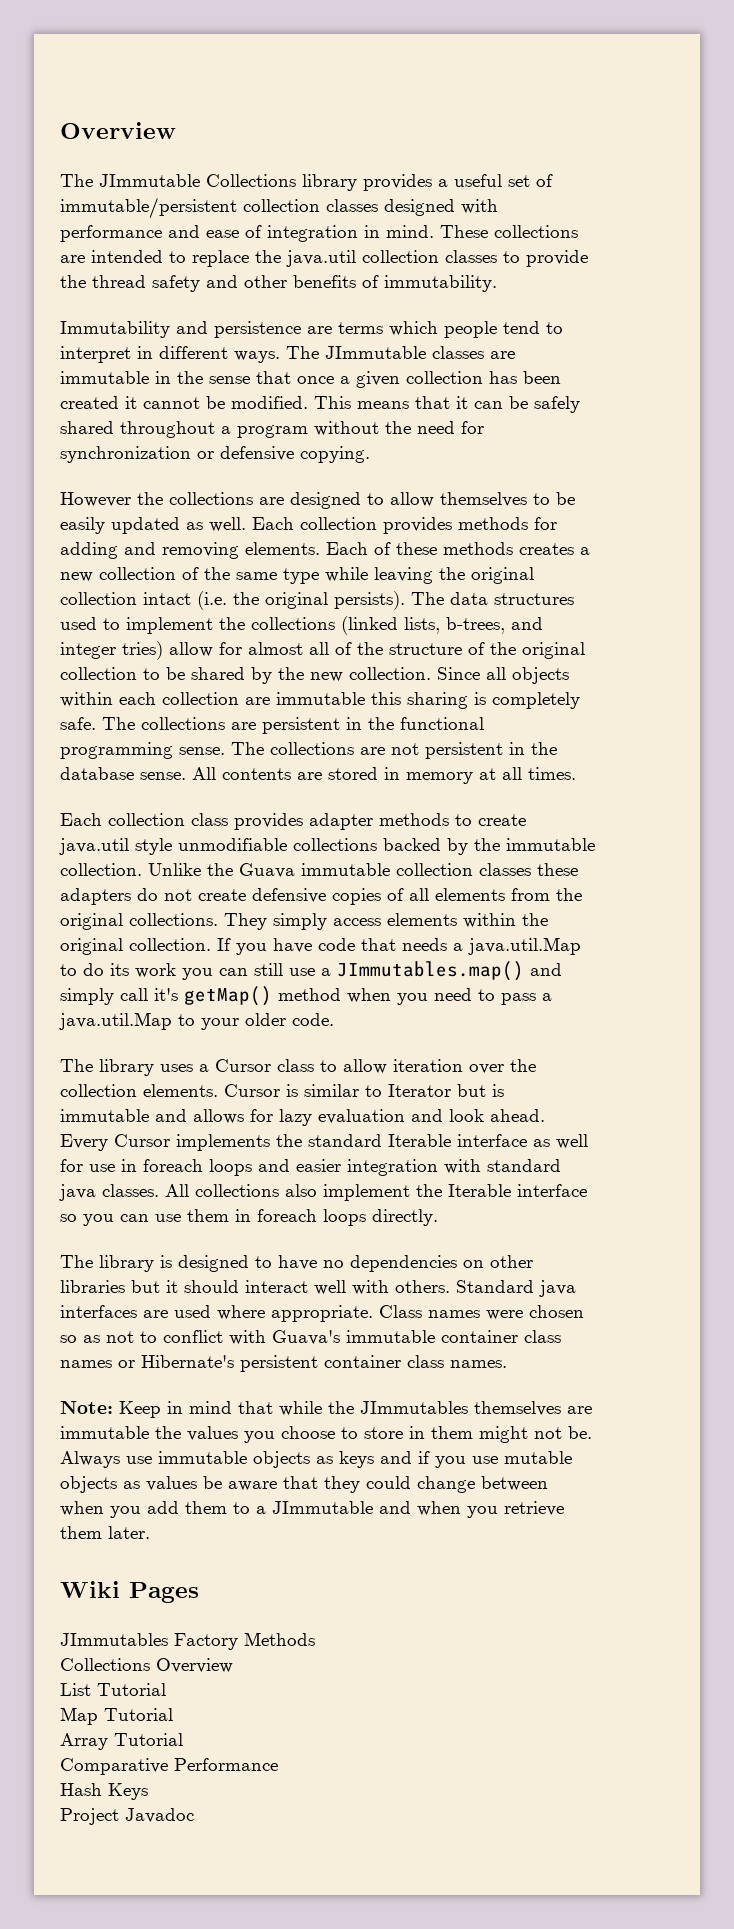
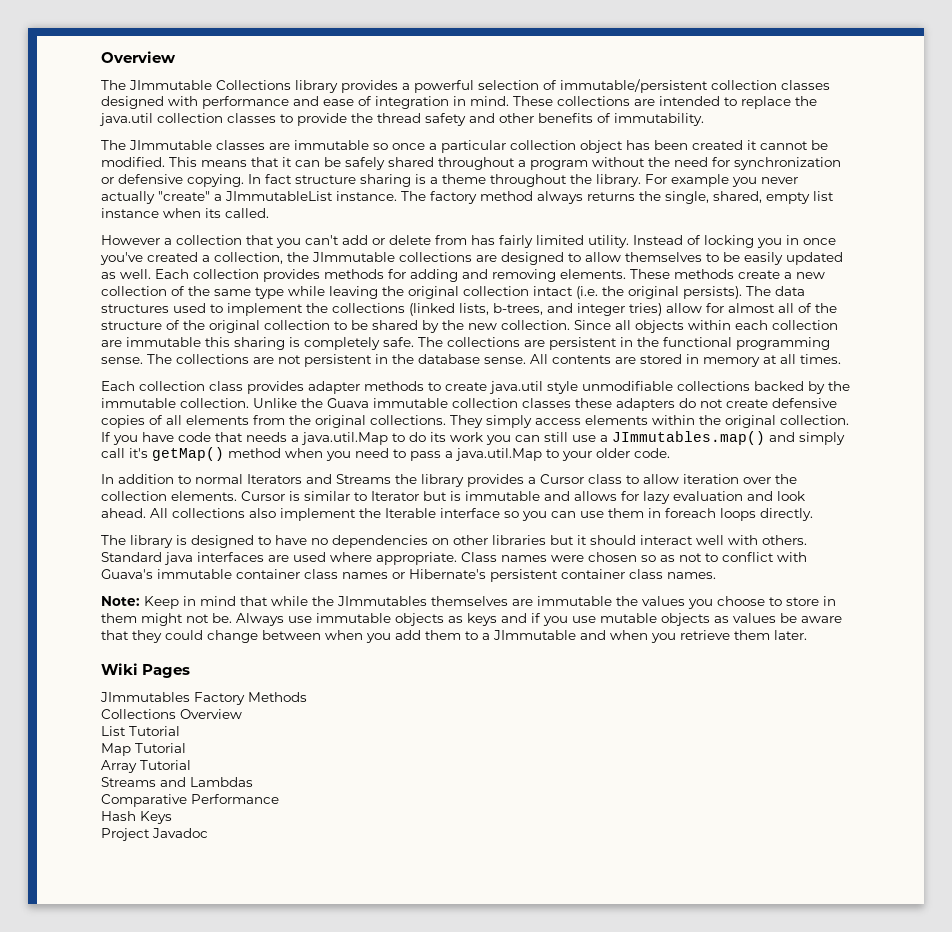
[454,174,530,187] useful set -> [414,80,539,93] powerful selection
[60,321,563,338] [60,346,280,363] Immutability and persistence are terms which people tend to interpret in different ways. -> (704, 119) none
[155,371,483,388] in the sense that once a given collection -> [373,140,623,153] so once a particular collection object
[60,492,163,507] // However the -> [248,174,798,187] [101,191,834,204] [101,208,269,218] [101,235,836,248] [100,252,395,265] In fact structure sharing is a theme throughout the library. For example you never actually "create" a JImmutableList instance. The factory method always returns the single, shared, empty list instance when its called. // However a collection that you can't add or delete from has fairly limited utility. Instead of locking you in once you've created a collection, the JImmutable
[326,542,574,555] Each of these methods creates -> [630,269,780,279] These methods create
[60,1059,193,1076] The library uses -> [101,474,524,487] In addition to normal Iterators and Streams the library provides
[60,1134,588,1151] [60,1159,561,1176] [59,1184,159,1201] Every Cursor implements the standard Iterable interface as well for use in foreach loops and easier integration with standard java classes. -> (146, 513) none
(183, 1739) none -> [101,777,253,787] // Streams and Lambdas

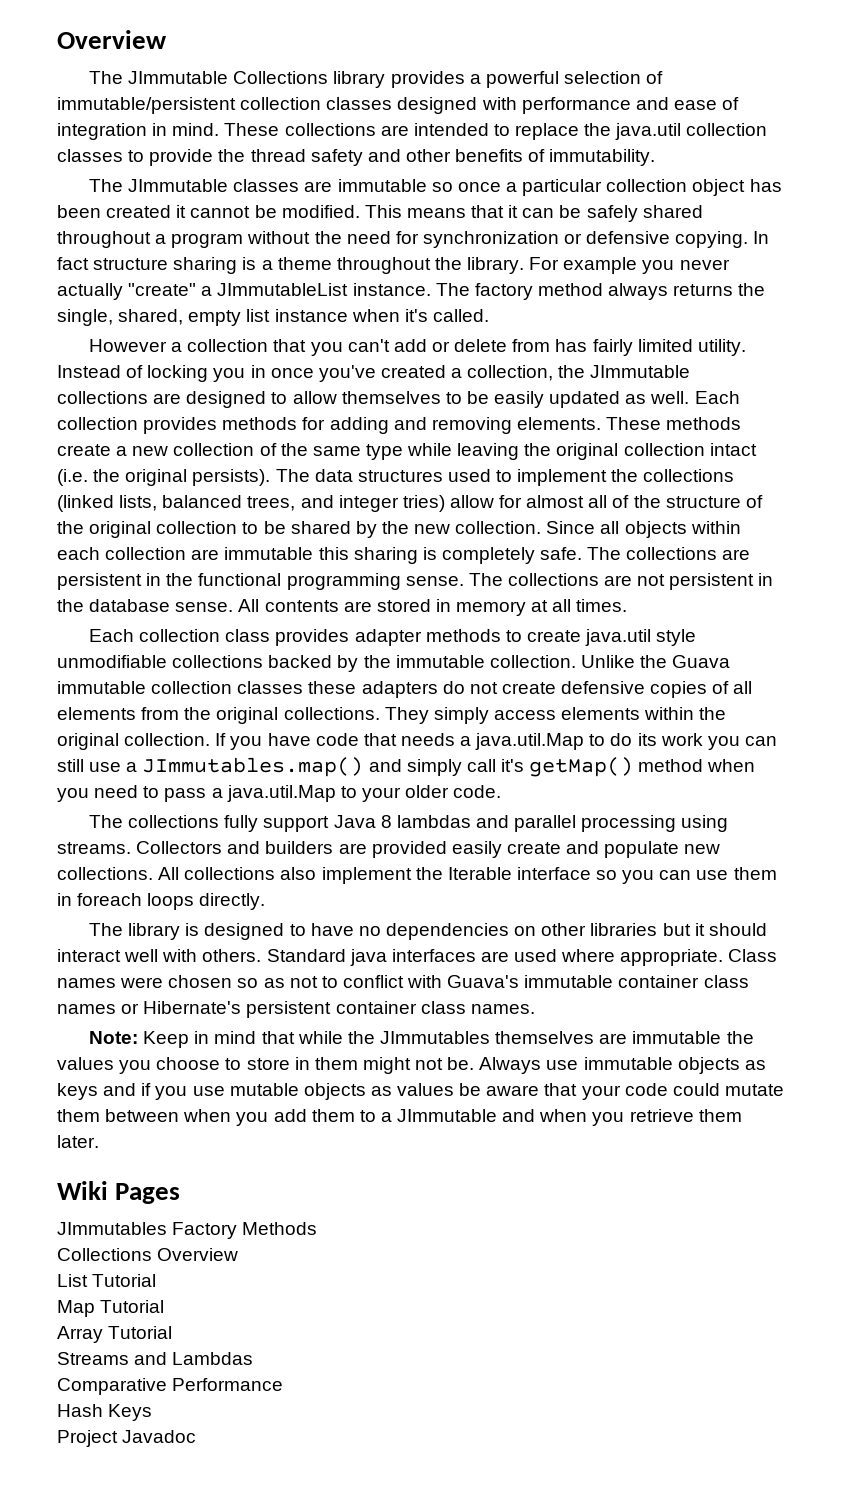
[205,208,221,218] its -> [404,309,428,322] it's
[493,303,543,315] b-trees, -> [162,495,296,511] balanced trees,
[101,474,797,487] [101,491,805,504] [101,508,146,518] In addition to normal Iterators and Streams the library provides a Cursor class to allow iteration over the collection elements. Cursor is similar to Iterator but is immutable and allows for lazy evaluation and look ahead. -> [89,815,729,832] [57,841,721,858] [57,867,153,880] The collections fully support Java 8 lambdas and parallel processing using streams. Collectors and builders are provided easily create and populate new collections.
[132,630,258,643] they could change -> [581,1083,784,1100] [57,1109,100,1122] your code could mutate them

